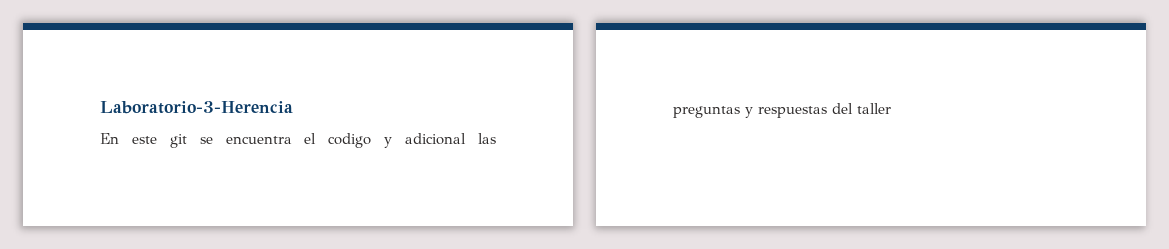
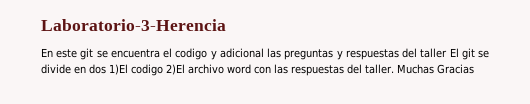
(891, 108) none -> [449,48,490,60] [41,64,474,76] El git se divide en dos 1)El codigo 2)El archivo word con las respuestas del taller. Muchas Gracias

